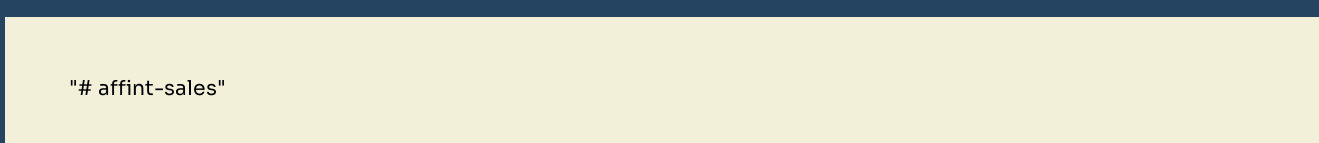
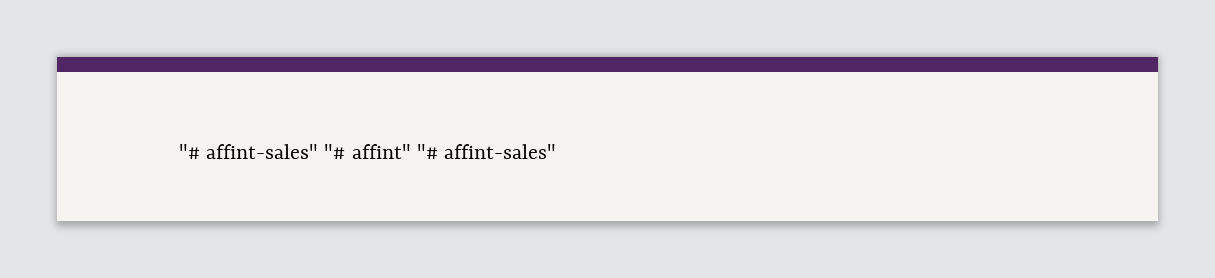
[69,79,226,96] "# affint-sales" -> [179,144,557,159] "# affint-sales" "# affint" "# affint-sales"

